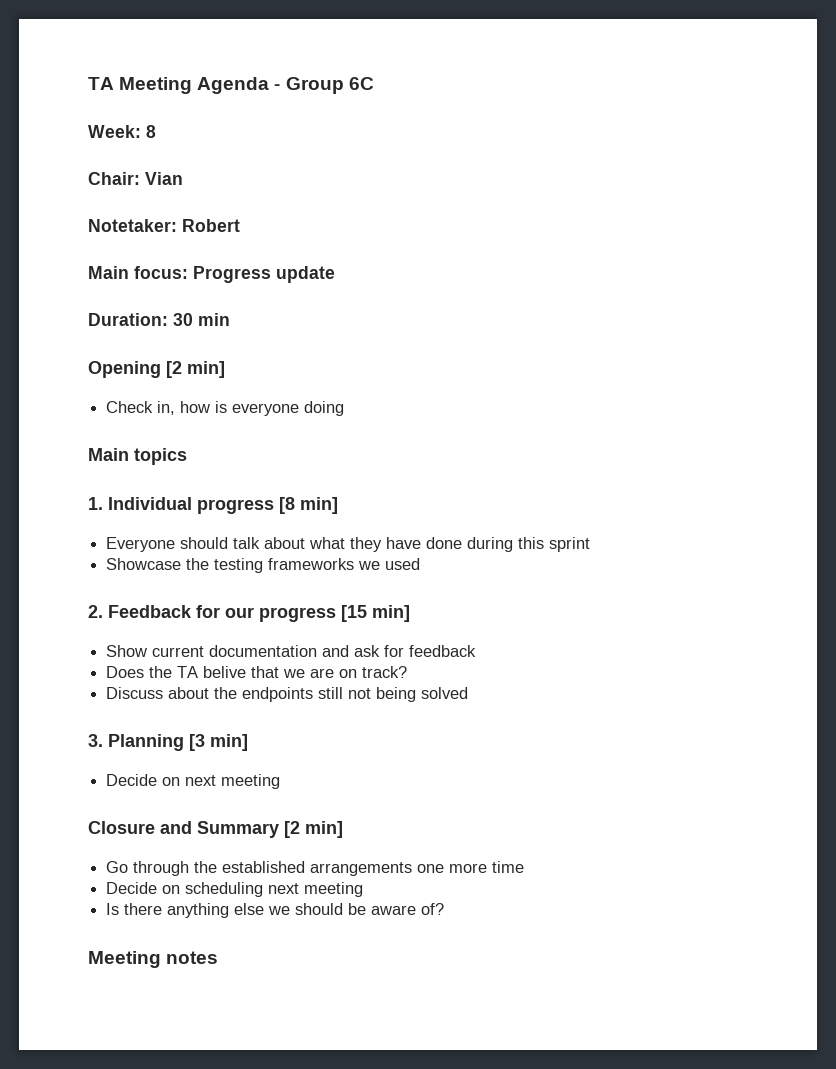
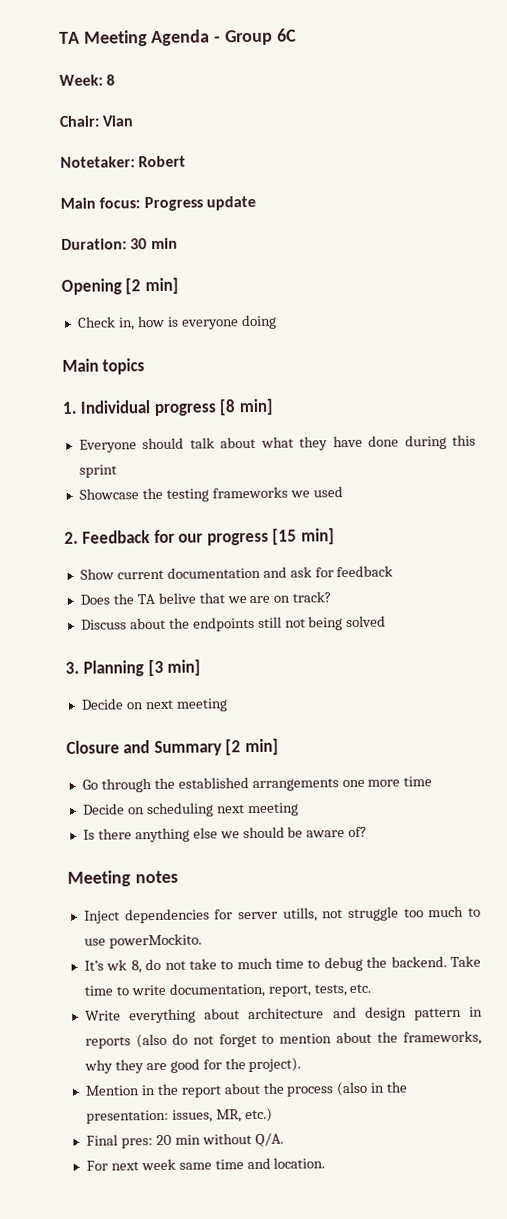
(219, 957) none -> [83,905,481,924] [83,933,202,949] [83,955,481,974] [83,982,372,998] [84,1006,483,1024] [84,1030,482,1049] [83,1057,302,1074] [84,1081,408,1098] [85,1107,273,1124] [85,1132,284,1149] [85,1157,326,1171] // Inject dependencies for server utills, not struggle too much to use powerMockito. // It’s wk 8, do not take to much time to debug the backend. Take time to write documentation, report, tests, etc. // Write everything about architecture and design pattern in reports (also do not forget to mention about the frameworks, why they are good for the project). // Mention in the report about the process (also in the presentation: issues, MR, etc.) // Final pres: 20 min without Q/A. // For next week same time and location.

